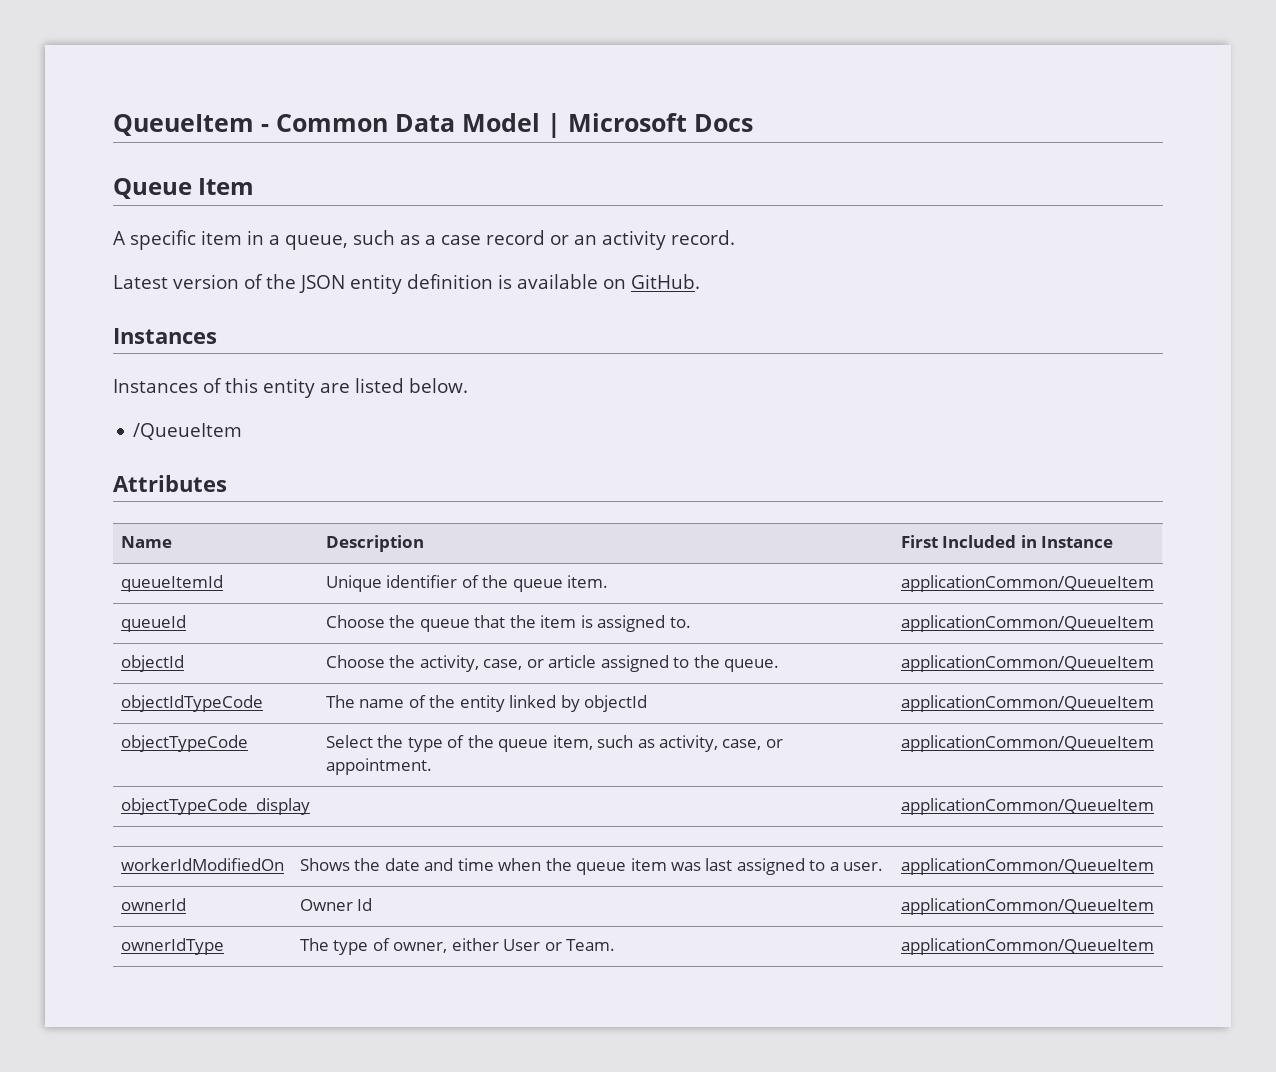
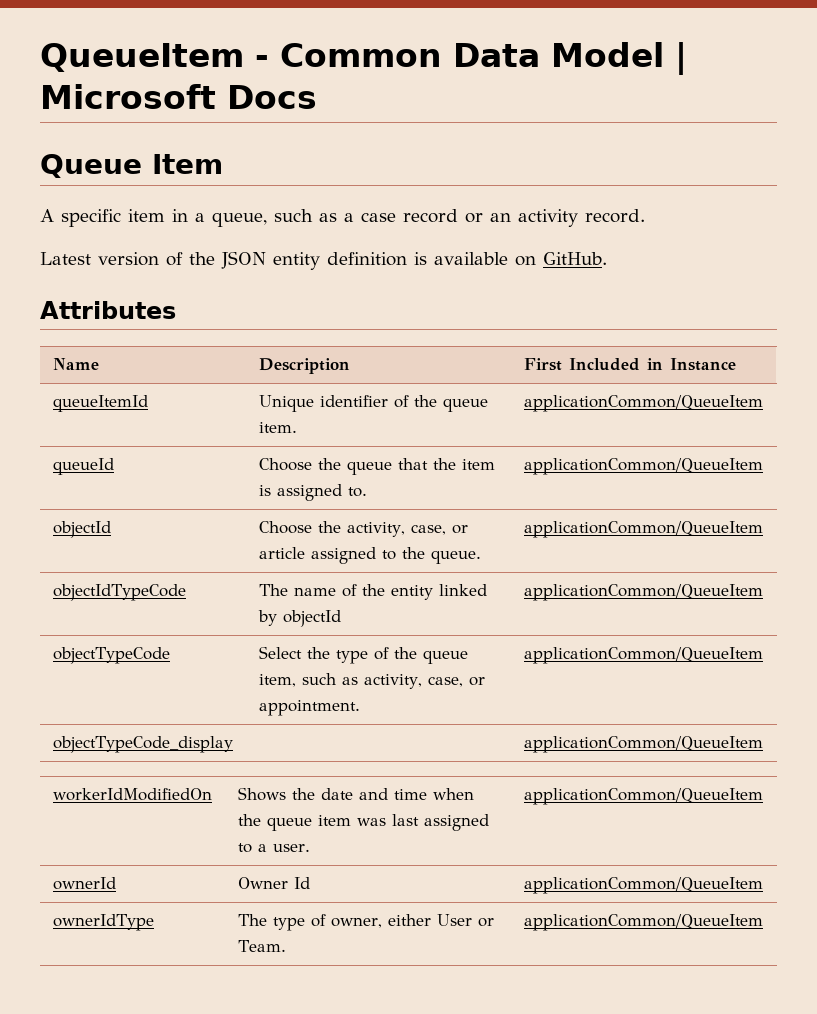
[113,328,217,344] [113,378,468,398] [133,423,243,440] // Instances // Instances of this entity are listed below. // /QueueItem -> (607, 258) none

